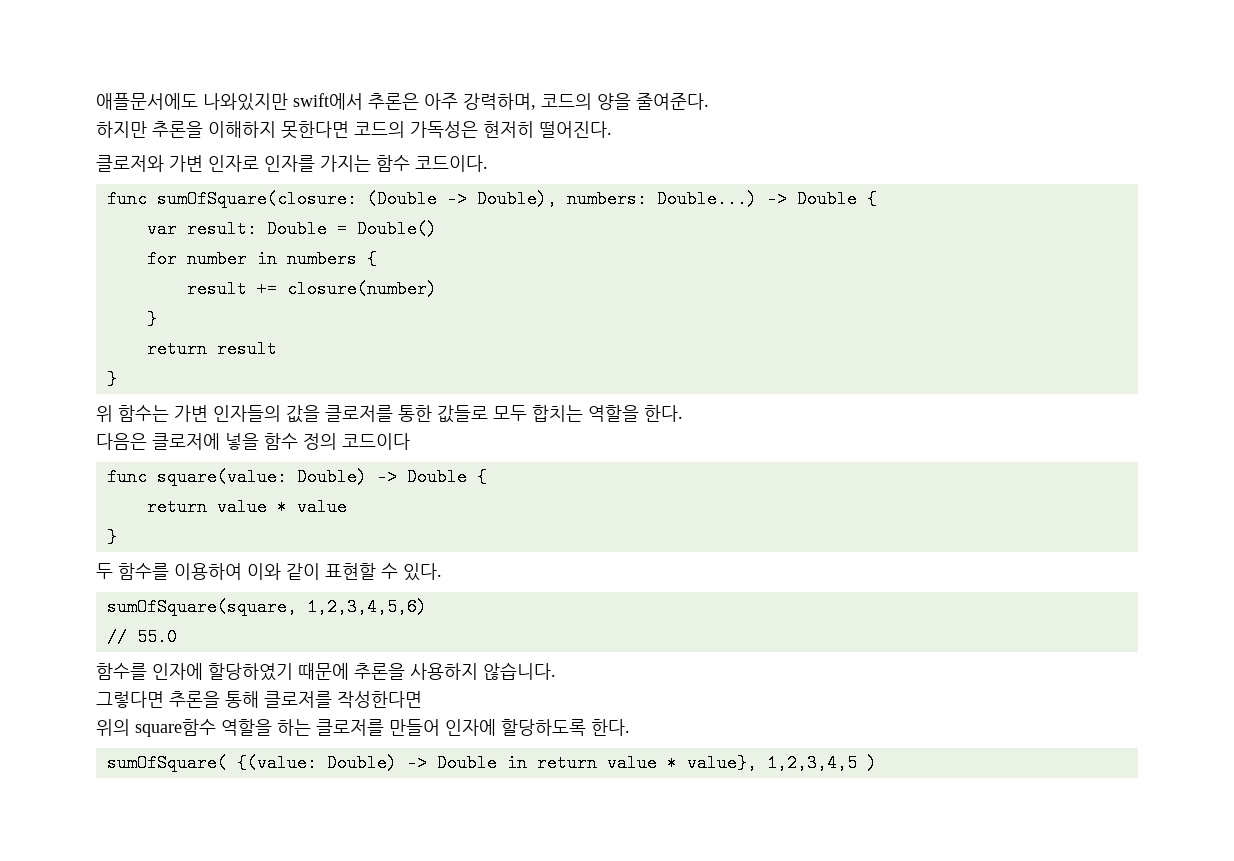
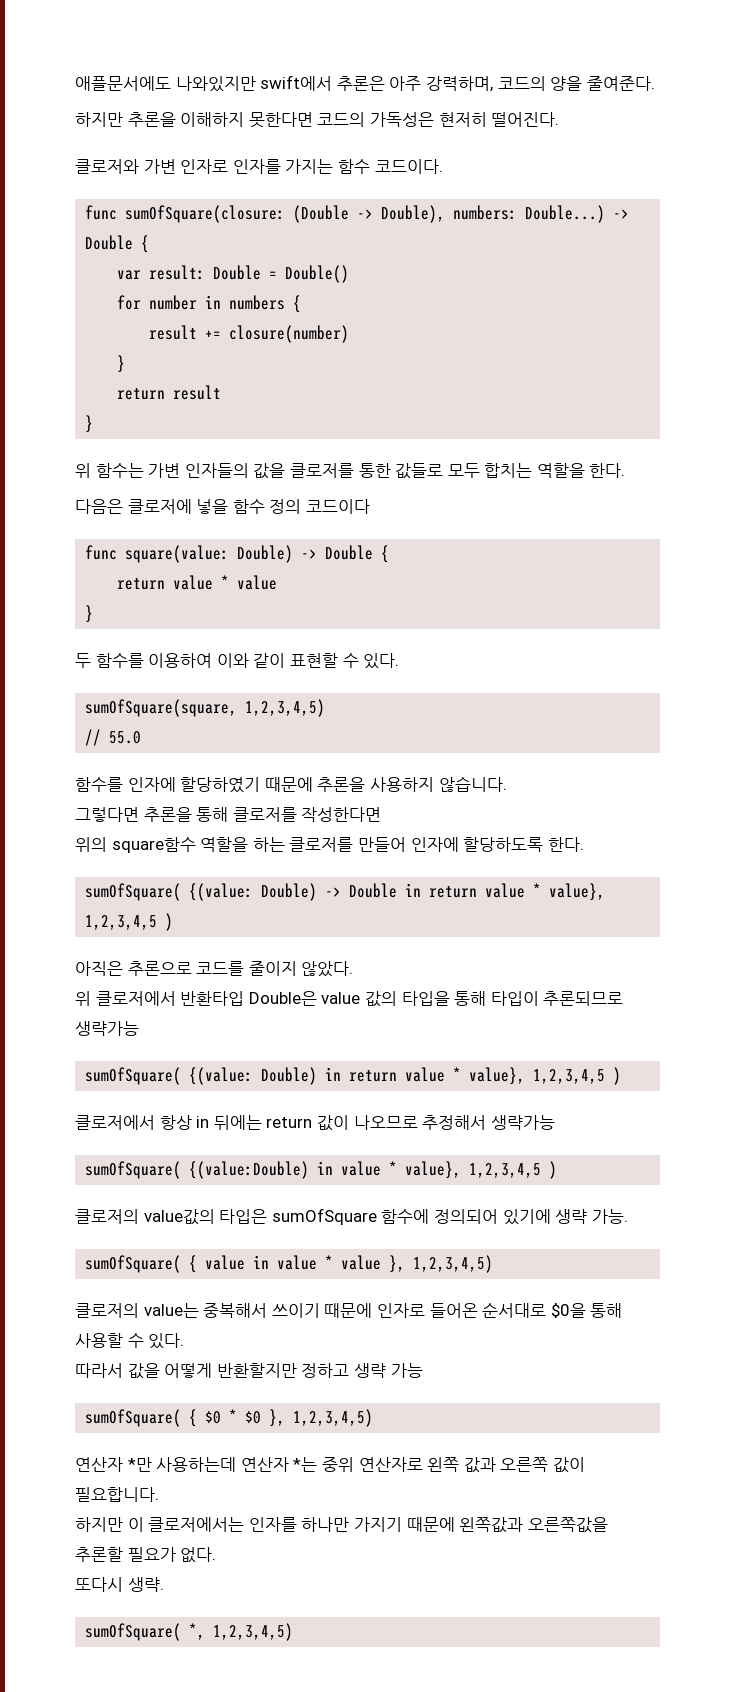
[306,598,427,616] 1,2,3,4,5,6) -> [245,699,326,717] 1,2,3,4,5)
(877, 763) none -> [75,961,354,977] [75,991,624,1007] [75,1021,139,1036] [85,1067,622,1085] [75,1115,555,1131] [85,1161,558,1179] [75,1208,628,1225] [85,1255,494,1273] [75,1302,623,1318] [75,1333,185,1349] [75,1363,423,1379] [85,1409,374,1427] [75,1457,585,1473] [75,1487,159,1502] [75,1517,608,1533] [75,1547,217,1563] [75,1577,164,1592] [85,1623,294,1641] // 아직은 추론으로 코드를 줄이지 않았다. // 위 클로저에서 반환타입 Double은 value 값의 타입을 통해 타입이 추론되므로 생략가능 // sumOfSquare( {(value: Double) in return value * value}, 1,2,3,4,5 ) // 클로저에서 항상 in 뒤에는 return 값이 나오므로 추정해서 생략가능 // sumOfSquare( {(value:Double) in value * value}, 1,2,3,4,5 ) // 클로저의 value값의 타입은 sumOfSquare 함수에 정의되어 있기에 생략 가능. // sumOfSquare( { value in value * value }, 1,2,3,4,5) // 클로저의 value는 중복해서 쓰이기 때문에 인자로 들어온 순서대로 $0을 통해 사용할 수 있다. // 따라서 값을 어떻게 반환할지만 정하고 생략 가능 // sumOfSquare( { $0 * $0 }, 1,2,3,4,5) // 연산자 *만 사용하는데 연산자 *는 중위 연산자로 왼쪽 값과 오른쪽 값이 필요합니다. // 하지만 이 클로저에서는 인자를 하나만 가지기 때문에 왼쪽값과 오른쪽값을 추론할 필요가 없다. // 또다시 생략. // sumOfSquare( *, 1,2,3,4,5)

